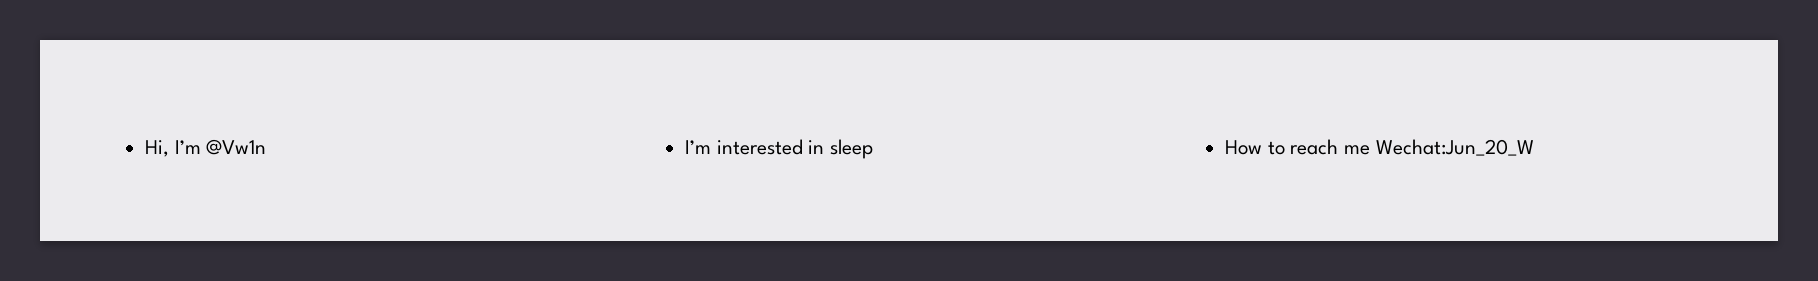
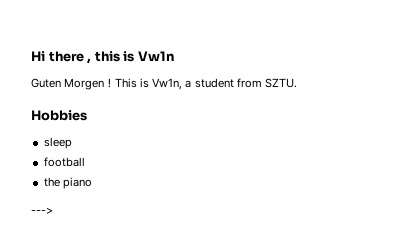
[145,139,267,157] [685,139,874,159] [1225,139,1534,156] Hi, I’m @Vw1n // I’m interested in sleep // How to reach me Wechat:Jun_20_W -> [31,51,174,64] [31,78,297,90] [31,110,87,121] [43,137,72,149] [43,157,85,167] [43,177,92,189] [31,207,53,214] Hi there , this is Vw1n // Guten Morgen！This is Vw1n, a student from SZTU. // Hobbies // sleep // football // the piano // --->

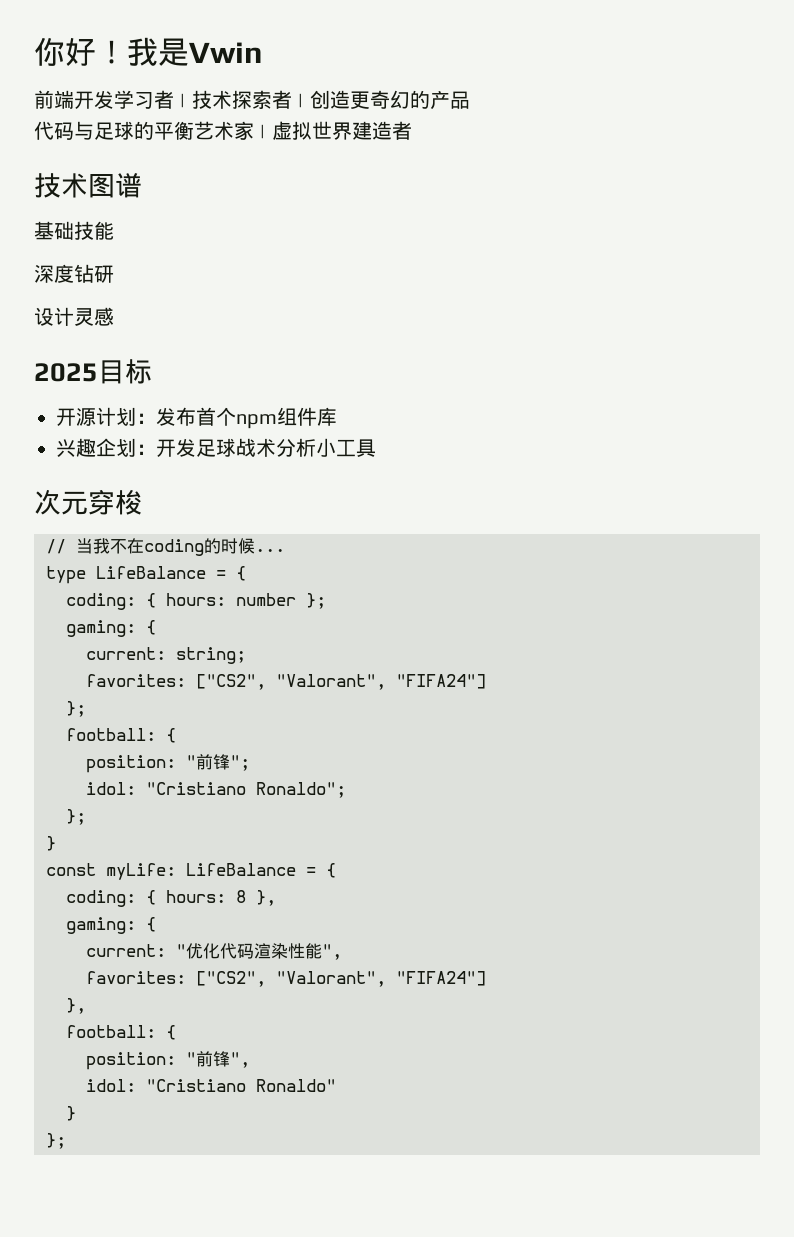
[31,51,174,64] [31,78,297,90] [31,110,87,121] [43,137,72,149] [43,157,85,167] [43,177,92,189] [31,207,53,214] Hi there , this is Vw1n // Guten Morgen！This is Vw1n, a student from SZTU. // Hobbies // sleep // football // the piano // ---> -> [34,37,262,66] [34,90,470,109] [34,121,412,140] [34,173,142,198] [34,221,114,240] [34,264,114,283] [34,307,114,326] [34,359,152,384] [56,407,337,429] [56,438,376,457] [34,489,142,515] [46,538,285,556] [46,566,246,584] [66,593,326,610] [66,620,156,637] [86,647,246,664] [86,674,486,690] [66,701,86,717] [66,728,176,743] [86,754,250,773] [86,782,346,798] [66,809,86,825] [46,836,56,851] [46,863,336,880] [66,890,276,907] [66,917,156,934] [86,943,342,960] [86,971,486,987] [66,998,86,1014] [66,1025,176,1040] [86,1051,250,1070] [86,1079,336,1092] [66,1106,76,1121] [46,1133,66,1149] 你好！我是Vwin // 前端开发学习者 | 技术探索者 | 创造更奇幻的产品 // 代码与足球的平衡艺术家 | 虚拟世界建造者 // 技术图谱 // 基础技能 // 深度钻研 // 设计灵感 // 2025目标 // 开源计划：发布首个npm组件库 // 兴趣企划：开发足球战术分析小工具 // 次元穿梭 // // 当我不在coding的时候... // type LifeBalance = { // coding: { hours: number }; // gaming: { // current: string; // favorites: ["CS2", "Valorant", "FIFA24"] // }; // football: { // position: "前锋"; // idol: "Cristiano Ronaldo"; // }; // } // const myLife: LifeBalance = { // coding: { hours: 8 }, // gaming: { // current: "优化代码渲染性能", // favorites: ["CS2", "Valorant", "FIFA24"] // }, // football: { // position: "前锋", // idol: "Cristiano Ronaldo" // } // };

